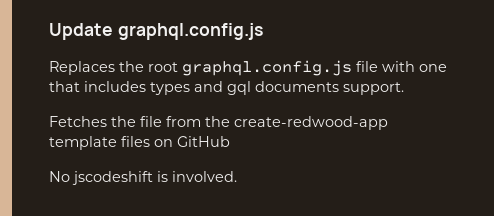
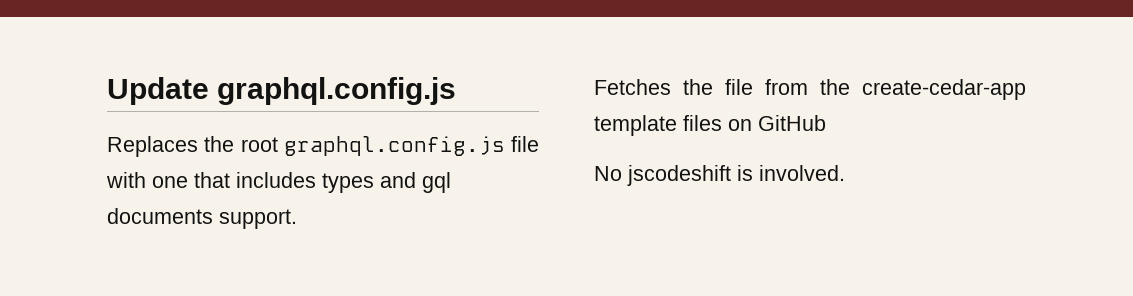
[234,116,388,130] create-redwood-app -> [862,79,1026,100] create-cedar-app

